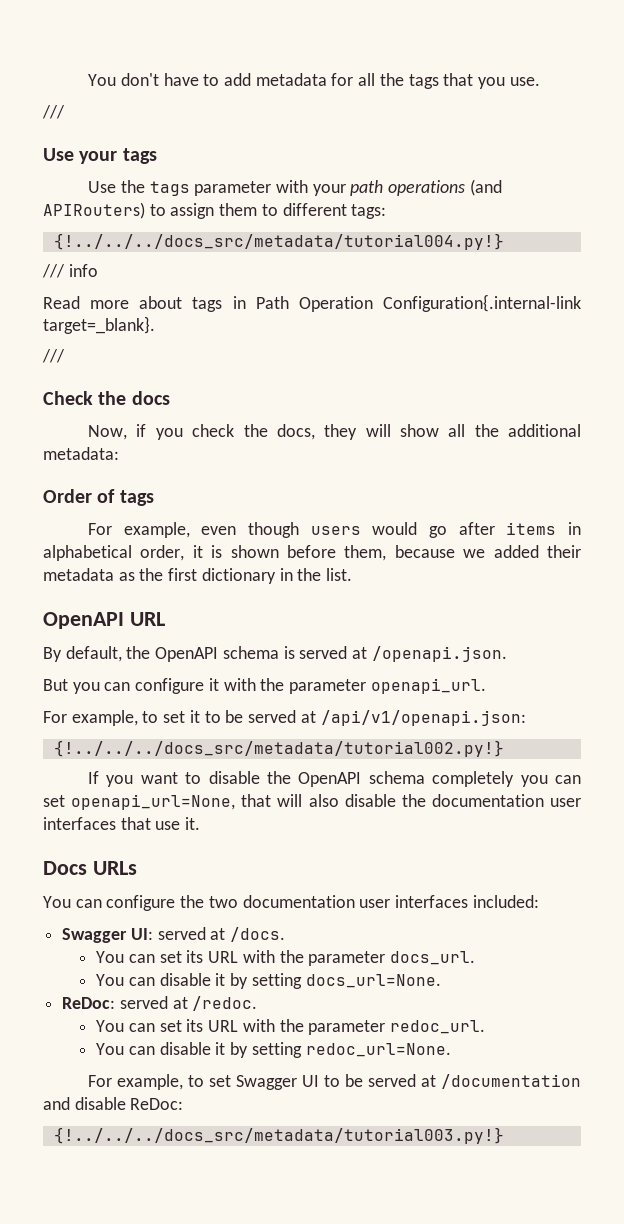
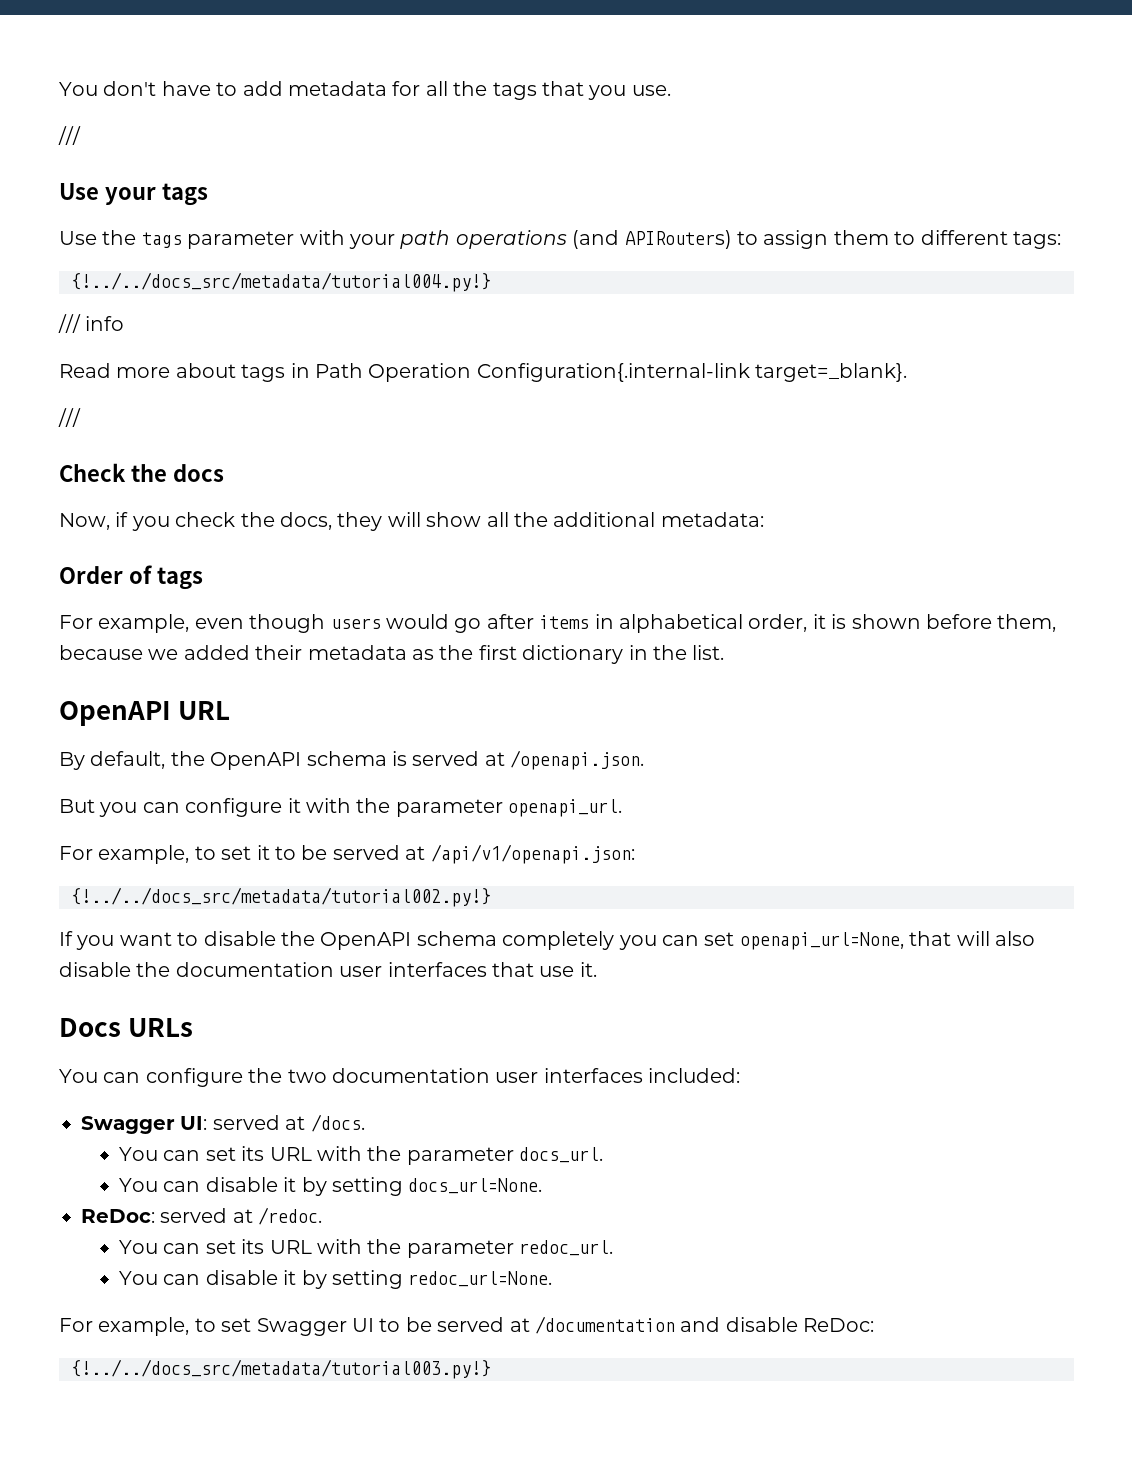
[53,233,504,250] {!../../../docs_src/metadata/tutorial004.py!} -> [71,272,491,292] {!../../docs_src/metadata/tutorial004.py!}
[53,740,504,757] {!../../../docs_src/metadata/tutorial002.py!} -> [71,887,491,907] {!../../docs_src/metadata/tutorial002.py!}
[53,1127,504,1144] {!../../../docs_src/metadata/tutorial003.py!} -> [71,1359,491,1379] {!../../docs_src/metadata/tutorial003.py!}

